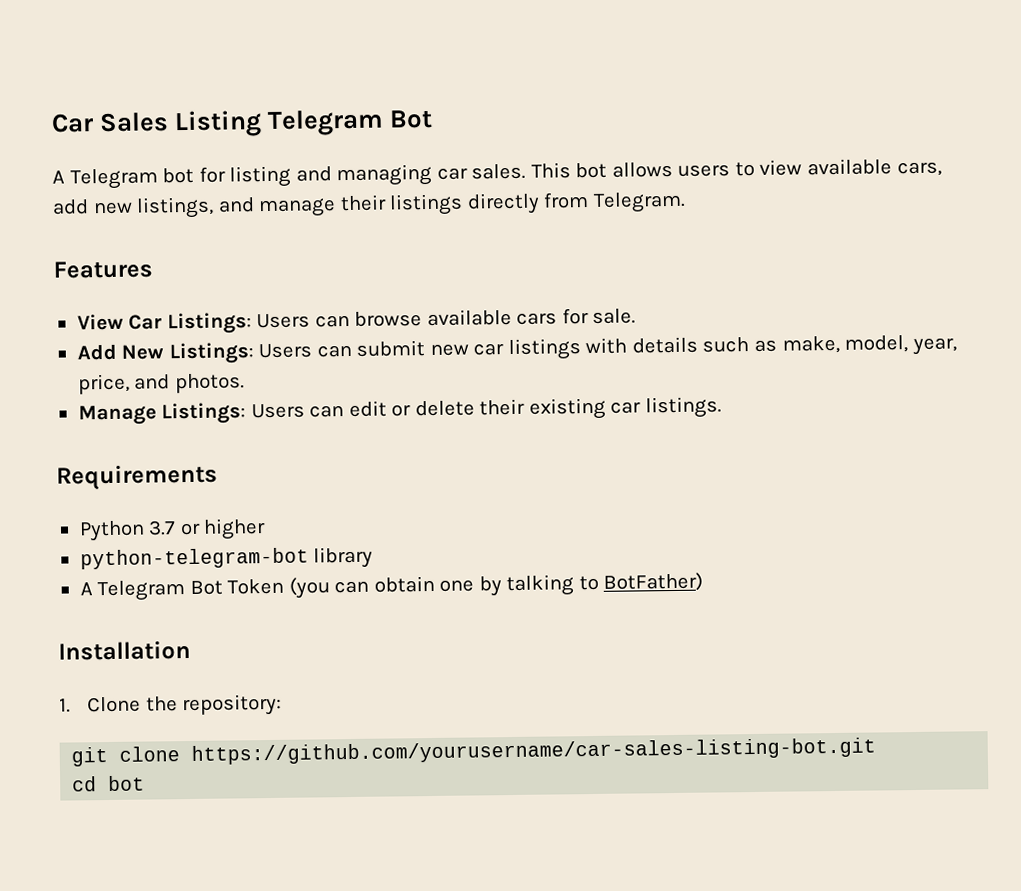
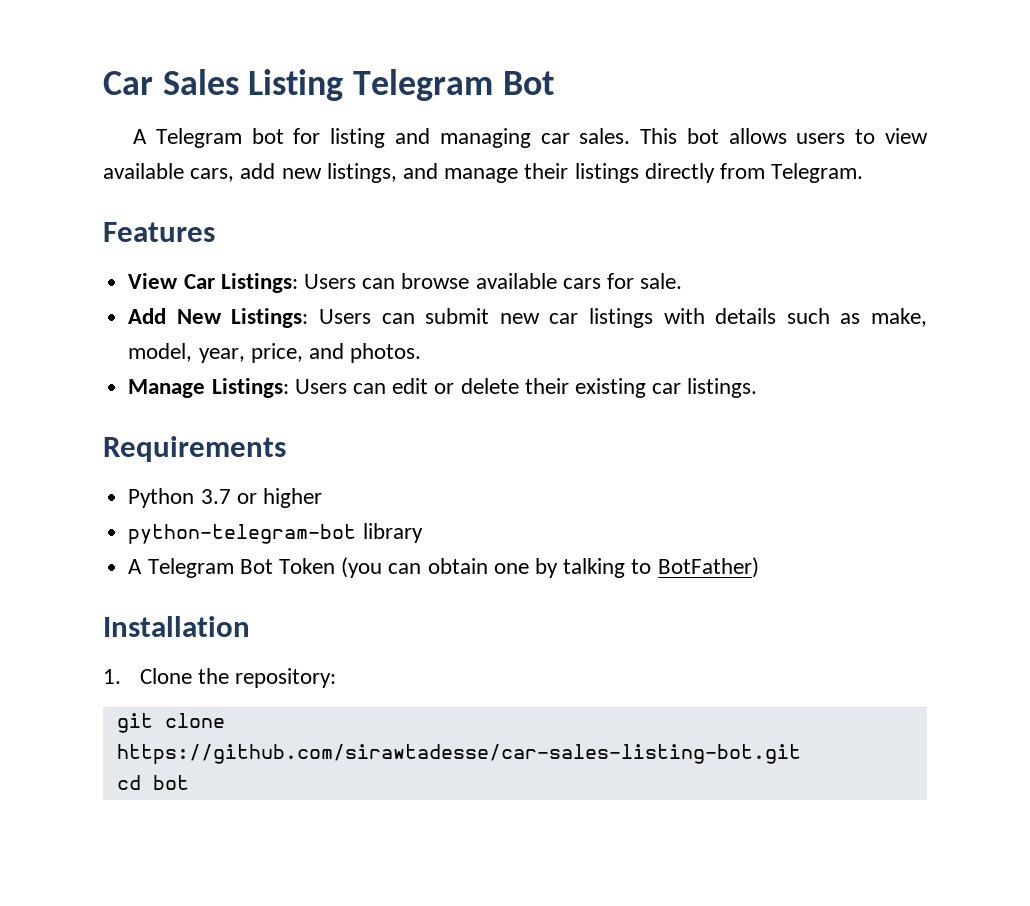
[191,737,877,765] https://github.com/yourusername/car-sales-listing-bot.git -> [116,744,801,764] https://github.com/sirawtadesse/car-sales-listing-bot.git

